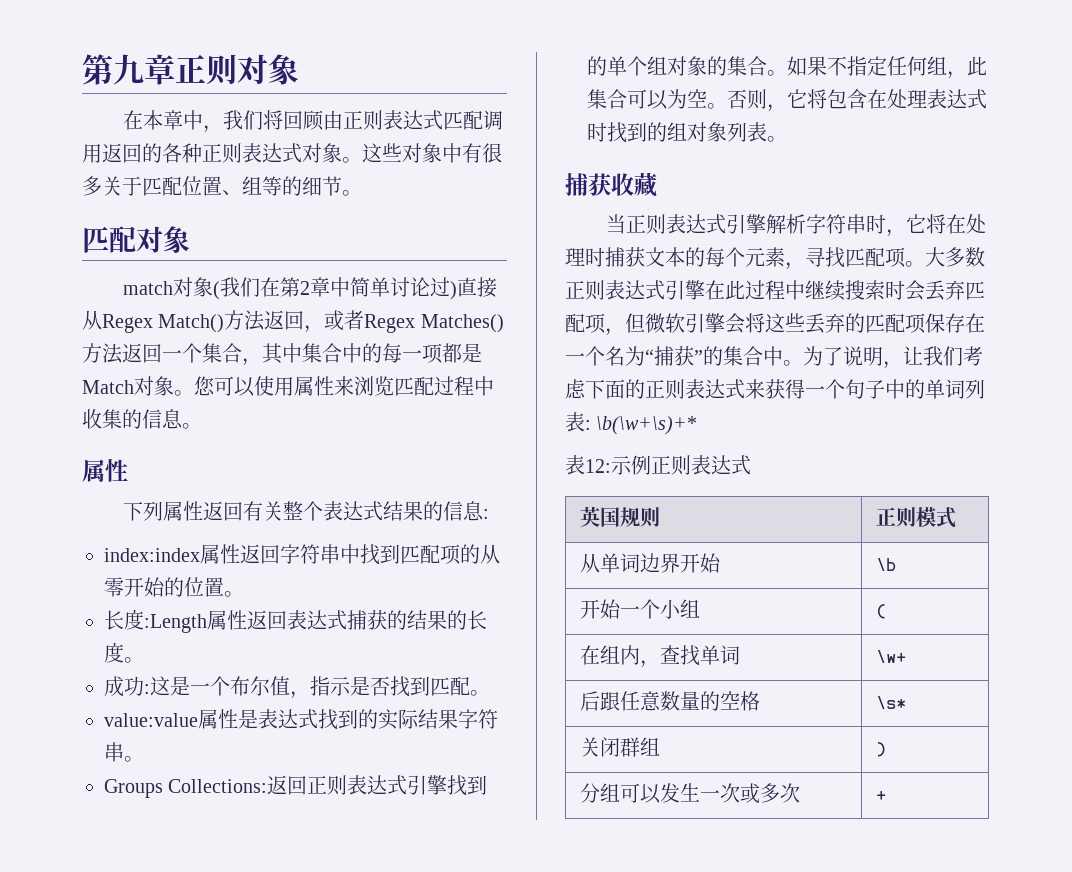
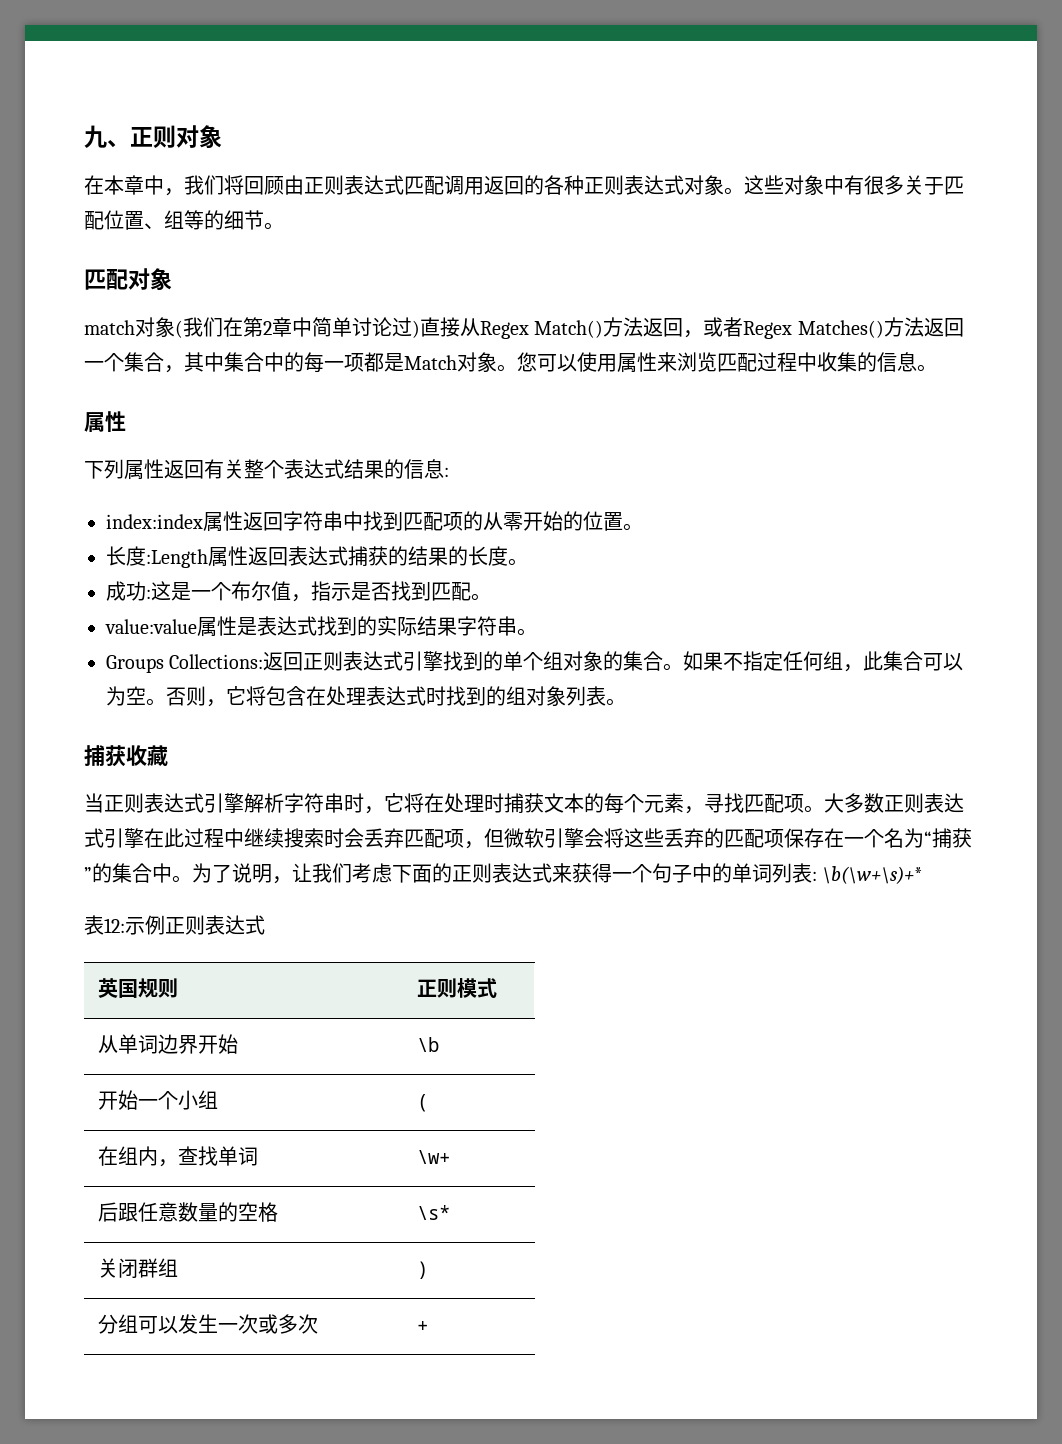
[82,54,175,85] 第九章 -> [84,125,130,148] 九、

